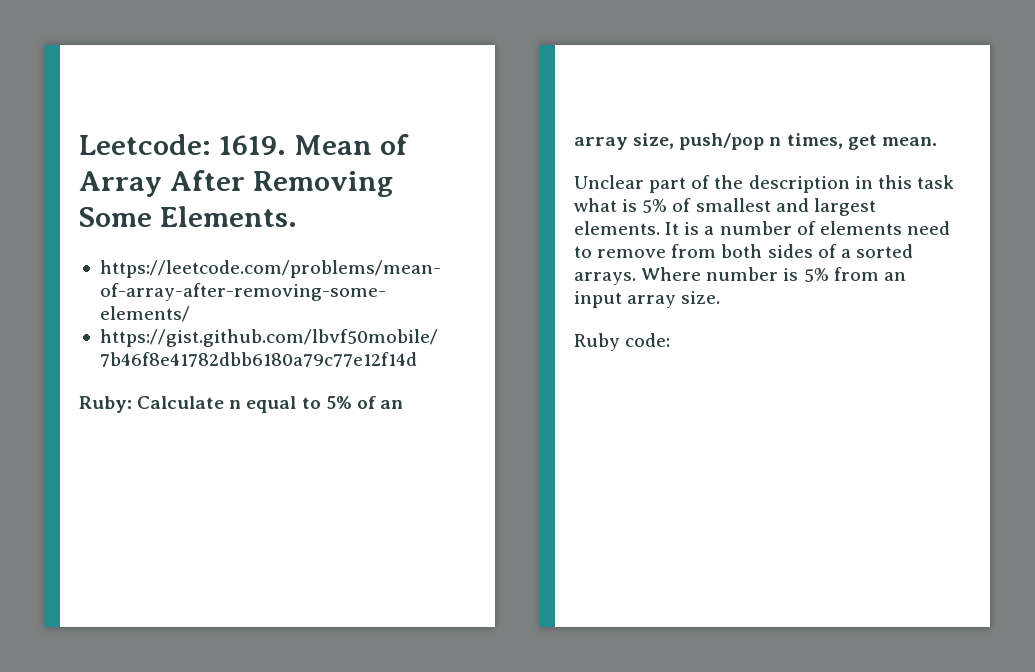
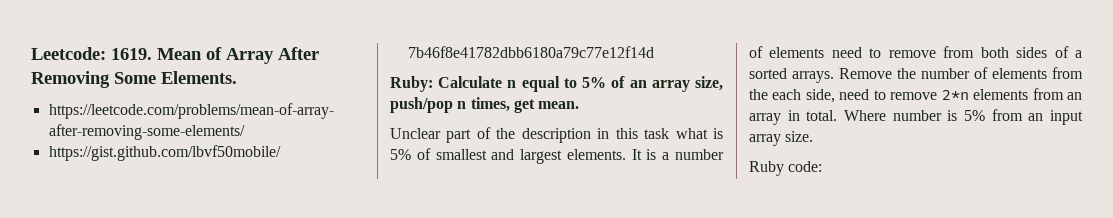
(636, 278) none -> [839,67,1083,79] [749,88,1082,103] [749,110,838,125] Remove the number of elements from the each side, need to remove 2*n elements from an array in total.

